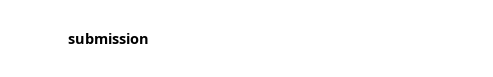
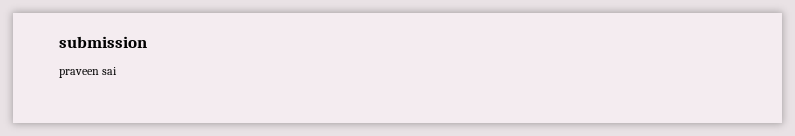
(149, 38) none -> [59,67,118,78] // praveen sai

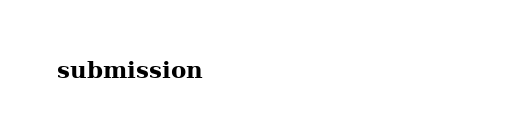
[59,67,118,78] // praveen sai -> (203, 69) none

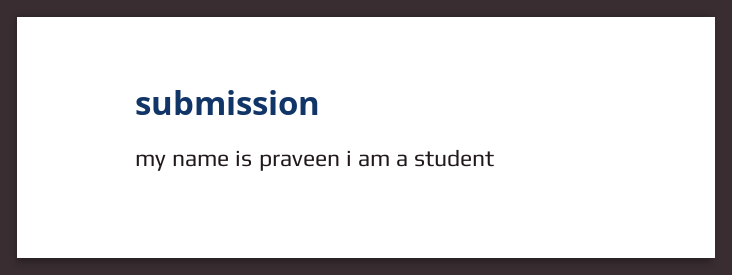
(203, 69) none -> [135,149,495,171] // my name is praveen i am a student

